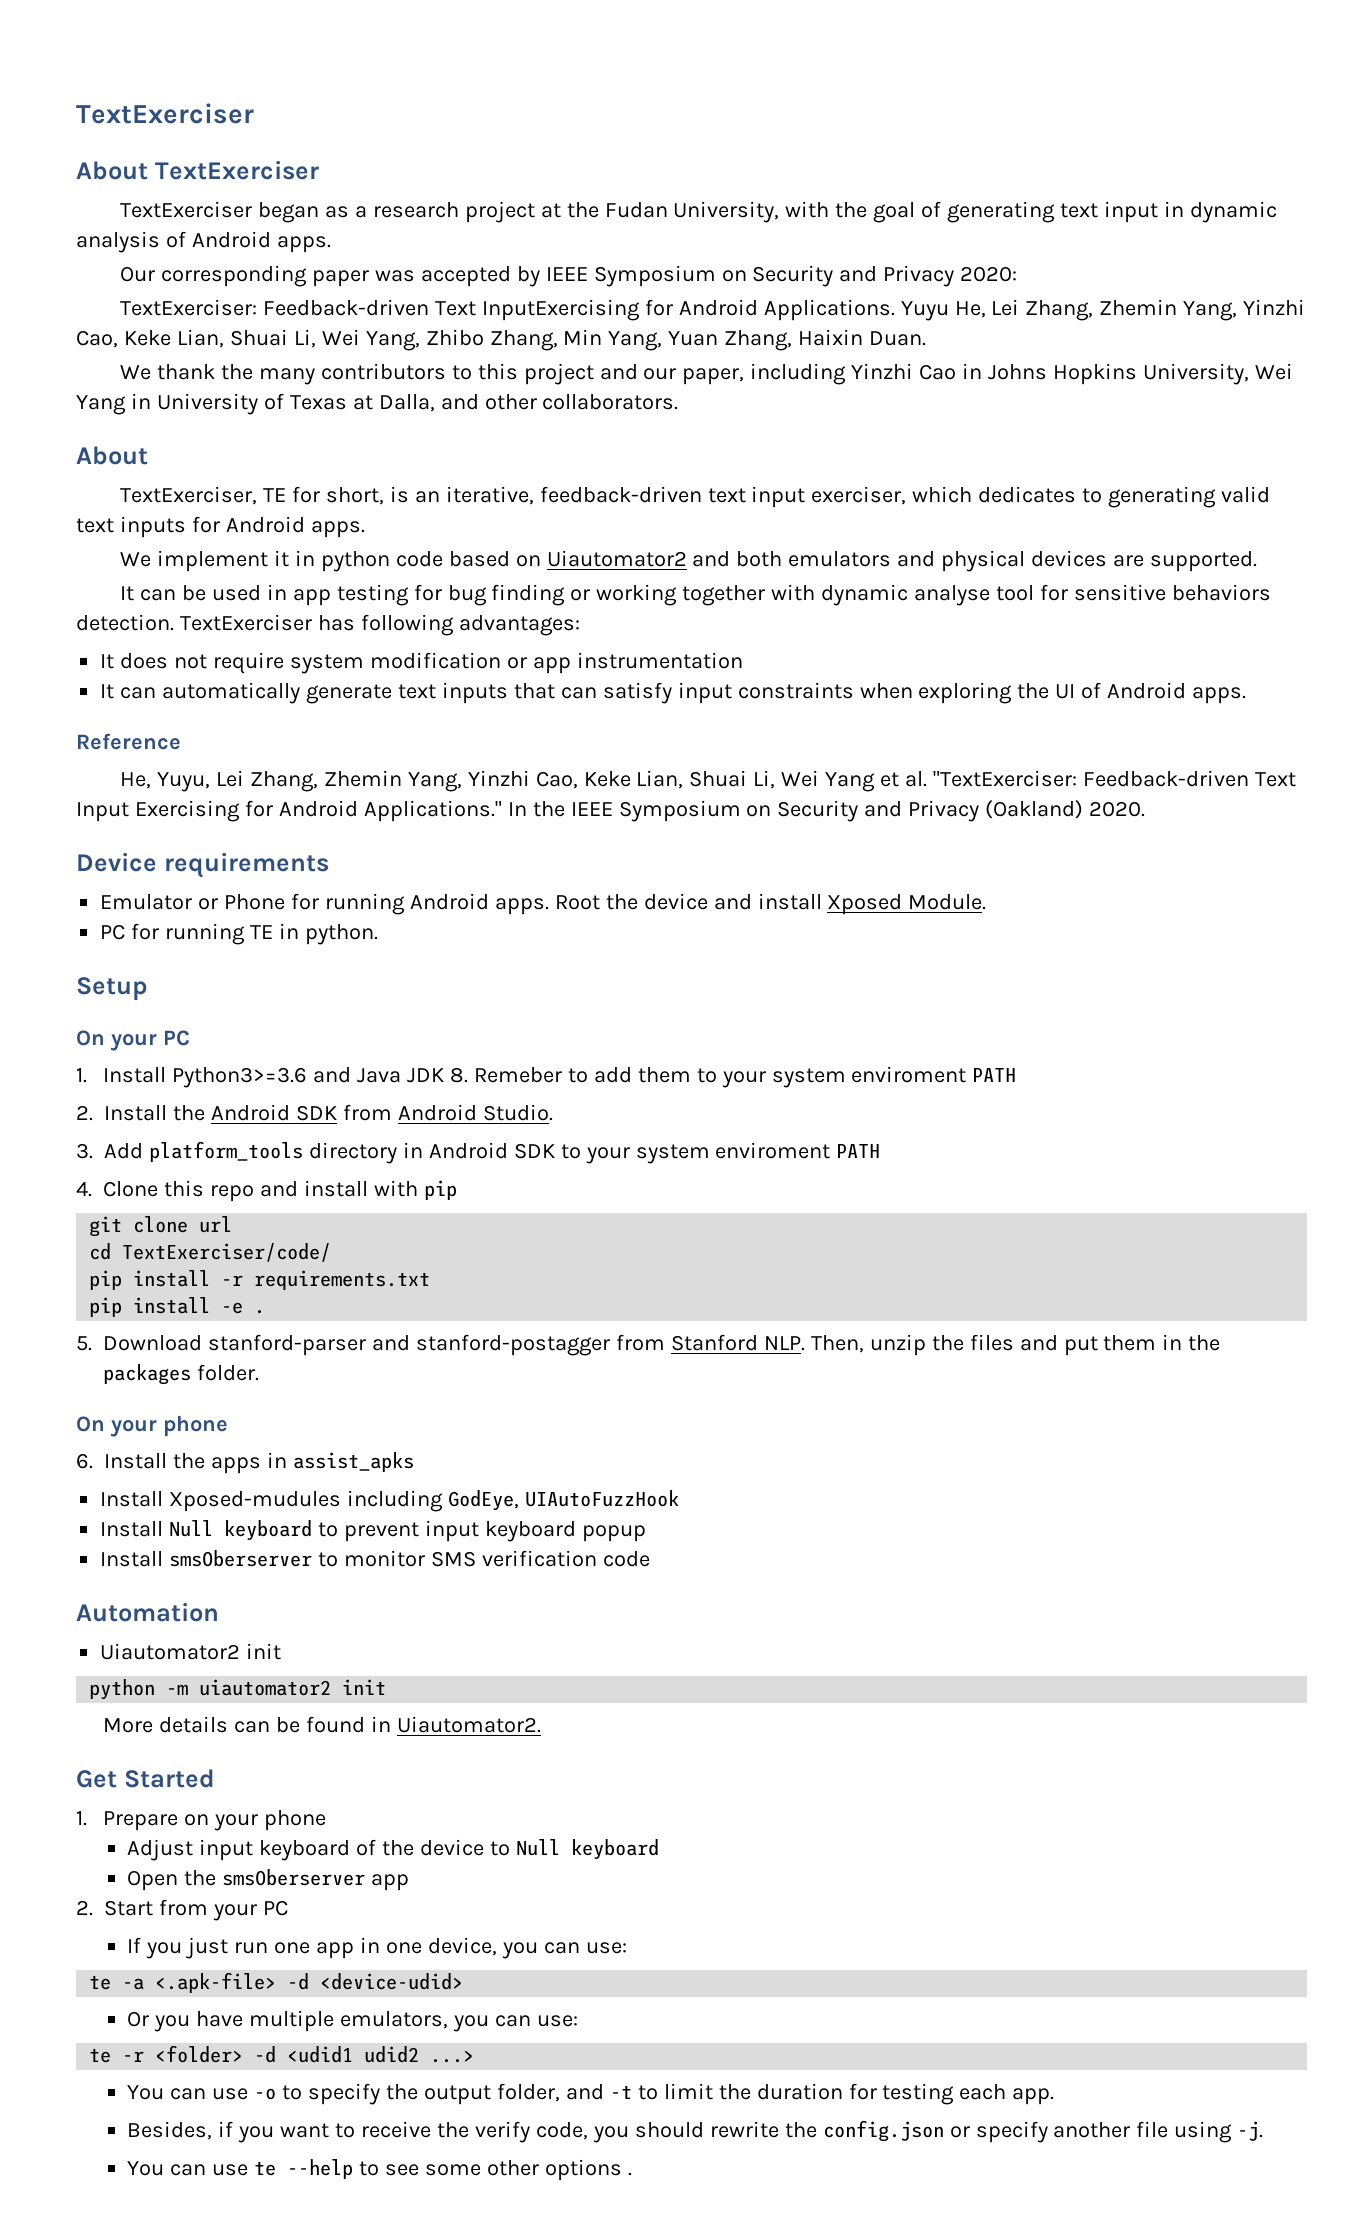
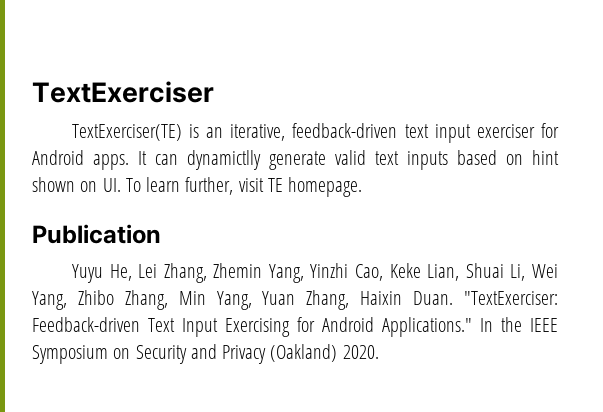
[76,103,254,124] [76,160,319,180] [120,201,1277,223] [76,231,331,253] [120,265,1018,287] [120,299,895,321] TextExerciser // About TextExerciser // TextExerciser began as a research project at the Fudan University, with the goal of generating text input in dynamic analysis of Android apps. // Our corresponding paper was accepted by IEEE Symposium on Security and Privacy 2020: // TextExerciser: Feedback-driven Text InputExercising for Android Applications. -> [32,81,214,103] [71,123,559,143] [32,150,559,170] [32,177,363,197] [32,224,161,244] TextExerciser // TextExerciser(TE) is an iterative, feedback-driven text input exerciser for Android apps. It can dynamictlly generate valid text inputs based on hint shown on UI. To learn further, visit TE homepage. // Publication //
[120,363,1293,385] [76,393,679,415] [76,446,148,465] [120,486,1271,508] [76,516,365,538] [120,550,1258,572] [120,584,1271,606] [76,614,580,636] [100,652,743,674] [100,682,1247,704] [76,733,181,750] [120,770,928,792] // We thank the many contributors to this project and our paper, including Yinzhi Cao in Johns Hopkins University, Wei Yang in University of Texas at Dalla, and other collaborators. // About // TextExerciser, TE for short, is an iterative, feedback-driven text input exerciser, which dedicates to generating valid text inputs for Android apps. // We implement it in python code based on Uiautomator2 and both emulators and physical devices are supported. // It can be used in app testing for bug finding or working together with dynamic analyse tool for sensitive behaviors detection. TextExerciser has following advantages: // It does not require system modification or app instrumentation // It can automatically generate text inputs that can satisfy input constraints when exploring the UI of Android apps. // Reference // He, Yuyu, Lei Zhang, Zhemin Yang, Yinzhi Cao, Keke Lian, Shuai Li, Wei Yang et al. -> (454, 298) none
[76,852,329,878] [100,893,987,915] [100,923,378,945] [76,977,148,1001] [76,1030,190,1051] [76,1066,1017,1088] [76,1104,553,1121] [76,1141,881,1164] [76,1180,457,1202] [89,1216,233,1237] [89,1243,332,1262] [89,1270,431,1290] [89,1297,266,1317] [76,1334,1221,1356] [103,1364,260,1385] [76,1415,228,1437] [76,1452,414,1474] [100,1490,679,1512] [100,1520,646,1542] [100,1550,650,1567] [76,1602,219,1622] [100,1643,282,1660] [89,1679,387,1700] [103,1716,541,1733] [76,1769,215,1788] [76,1810,327,1831] [127,1839,660,1861] [127,1869,410,1891] [76,1899,288,1921] [127,1937,627,1959] [89,1972,464,1993] [127,2010,579,2032] [89,2045,475,2063] [127,2083,1055,2105] [127,2120,1264,2143] [127,2159,632,2181] // Device requirements // Emulator or Phone for running Android apps. Root the device and install Xposed Module. // PC for running TE in python. // Setup // On your PC // 1. Install Python3>=3.6 and Java JDK 8. Remeber to add them to your system enviroment PATH // 2. Install the Android SDK from Android Studio. // 3. Add platform_tools directory in Android SDK to your system enviroment PATH // 4. Clone this repo and install with pip // git clone url // cd TextExerciser/code/ // pip install -r requirements.txt // pip install -e . // 5. Download stanford-parser and stanford-postagger from Stanford NLP. Then, unzip the files and put them in the packages folder. // On your phone // 6. Install the apps in assist_apks // Install Xposed-mudules including GodEye, UIAutoFuzzHook // Install Null keyboard to prevent input keyboard popup // Install smsOberserver to monitor SMS verification code // Automation // Uiautomator2 init // python -m uiautomator2 init // More details can be found in Uiautomator2. // Get Started // 1. Prepare on your phone // Adjust input keyboard of the device to Null keyboard // Open the smsOberserver app // 2. Start from your PC // If you just run one app in one device, you can use: // te -a <.apk-file> -d <device-udid> // Or you have multiple emulators, you can use: // te -r <folder> -d <udid1 udid2 ...> // You can use -o to specify the output folder, and -t to limit the duration for testing each app. // Besides, if you want to receive the verify code, you should rewrite the config.json or specify another file using -j. // You can use te --help to see some other options . -> (379, 352) none

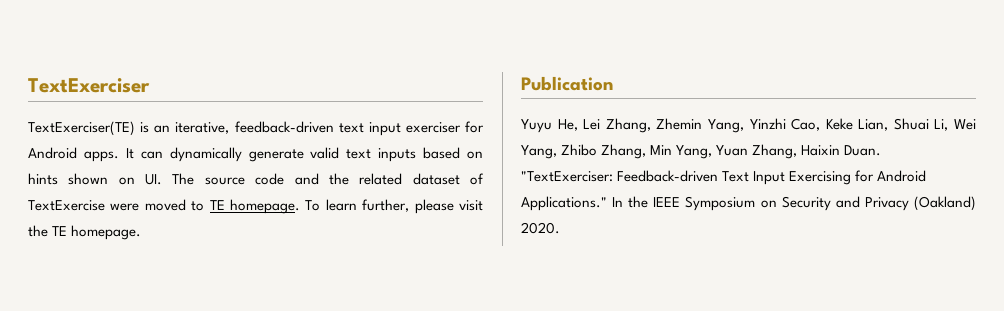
[187,150,261,170] dynamictlly -> [169,147,242,162] dynamically
[532,150,559,165] hint -> [28,173,58,185] hints
[125,177,264,195] To learn further, visit -> [172,173,485,185] [28,199,483,214] [28,225,48,237] The source code and the related dataset of TextExercise were moved to TE homepage. To learn further, please visit the

